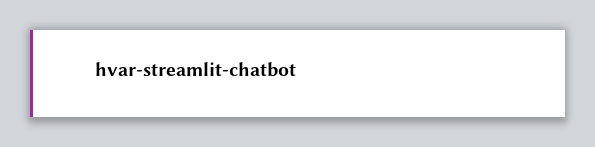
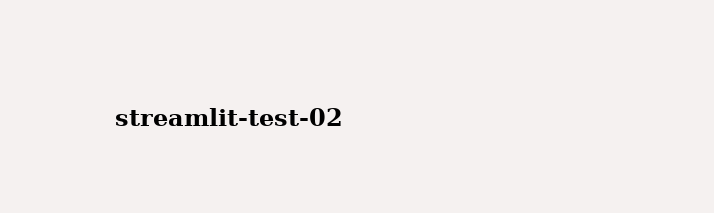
[95,62,296,77] hvar-streamlit-chatbot -> [115,108,343,126] streamlit-test-02

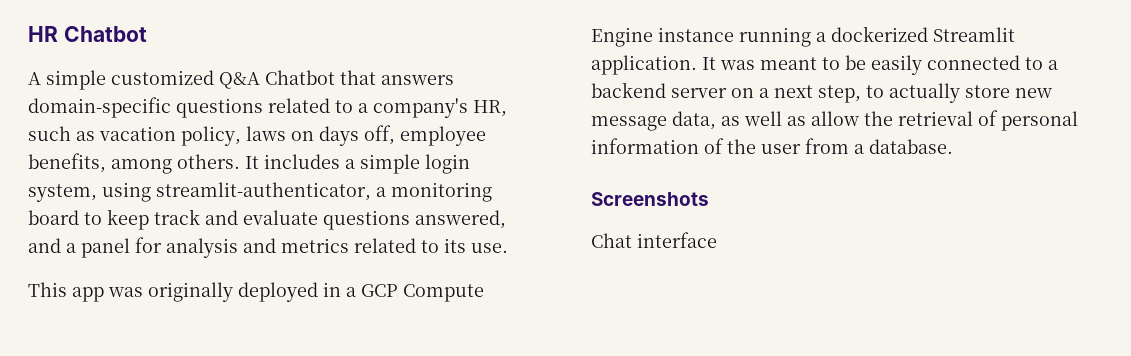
[115,108,343,126] streamlit-test-02 -> [28,26,147,42] [28,70,454,90] [28,97,507,118] [28,125,486,146] [28,153,470,174] [28,182,492,202] [28,209,506,230] [28,237,508,258] [28,282,484,302] [591,26,1015,47] [591,55,1058,75] [591,82,1052,103] [591,110,1078,131] [591,138,953,154] [591,192,709,206] [591,232,717,248] HR Chatbot // A simple customized Q&A Chatbot that answers domain-specific questions related to a company's HR, such as vacation policy, laws on days off, employee benefits, among others. It includes a simple login system, using streamlit-authenticator, a monitoring board to keep track and evaluate questions answered, and a panel for analysis and metrics related to its use. // This app was originally deployed in a GCP Compute Engine instance running a dockerized Streamlit application. It was meant to be easily connected to a backend server on a next step, to actually store new message data, as well as allow the retrieval of personal information of the user from a database. // Screenshots // Chat interface

